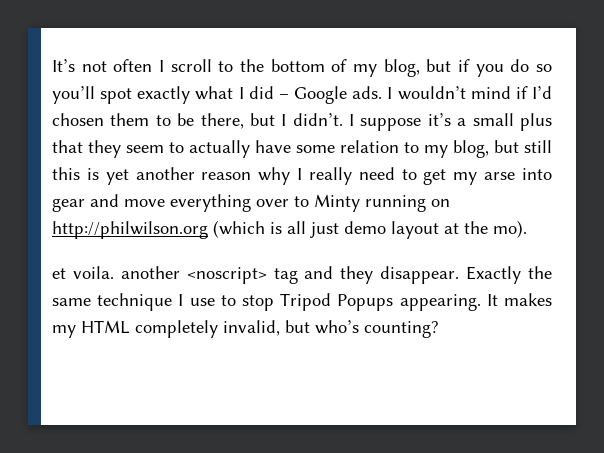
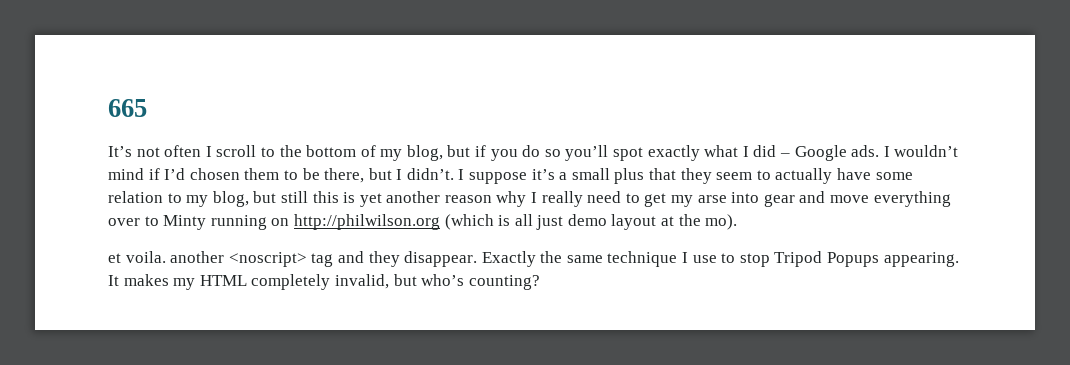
(52, 65) none -> [108,99,147,117] 665 //

